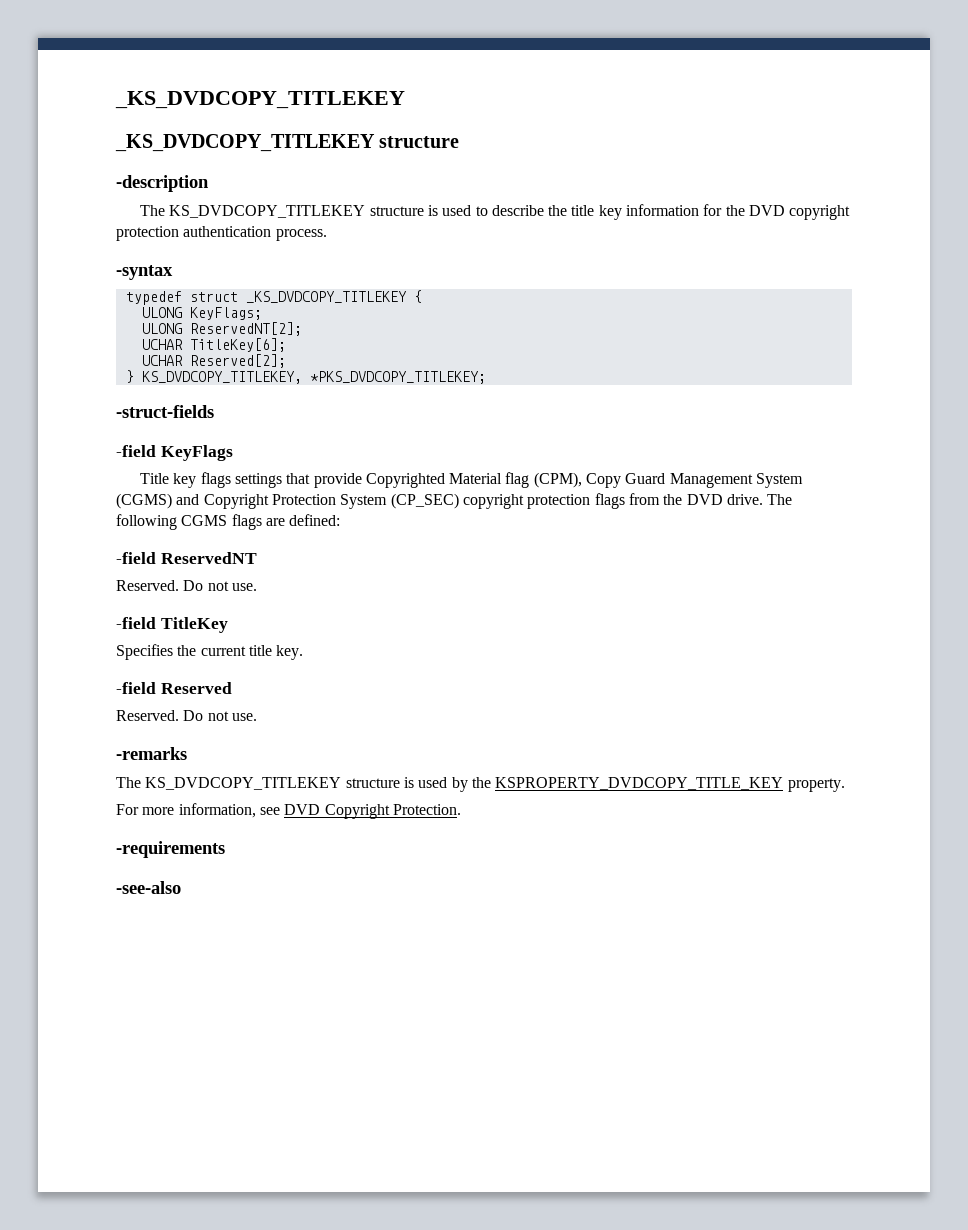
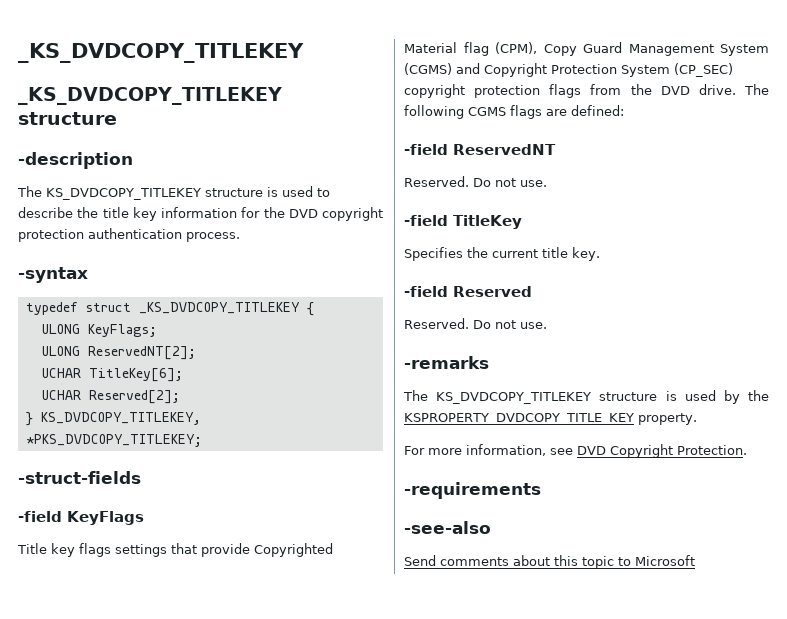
(181, 887) none -> [404,555,695,569] // Send comments about this topic to Microsoft

